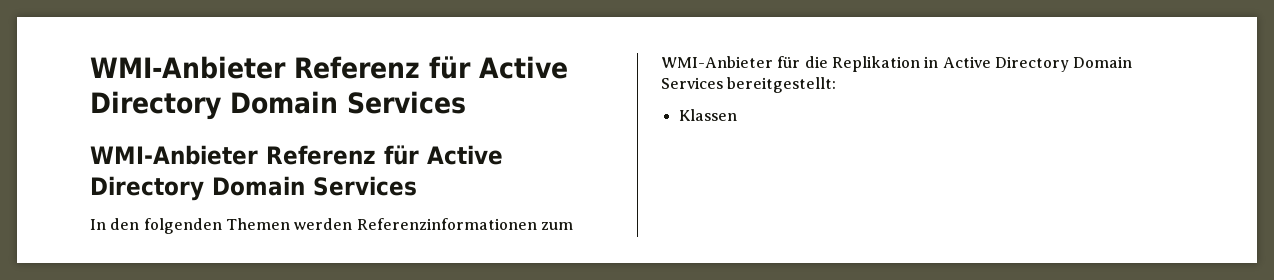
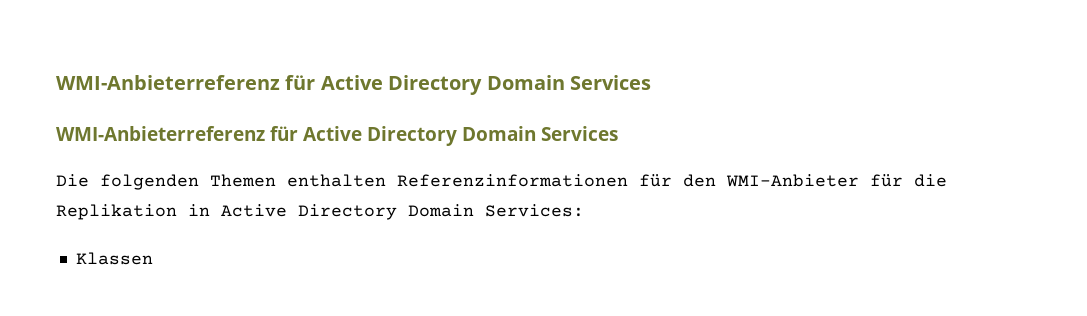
[90,56,568,79] [90,91,466,120] [90,145,503,165] [90,176,417,201] [90,218,573,234] WMI-Anbieter Referenz für Active Directory Domain Services // WMI-Anbieter Referenz für Active Directory Domain Services // In den folgenden Themen werden Referenzinformationen zum -> [56,75,651,95] [56,126,618,146] [56,174,716,190] WMI-Anbieterreferenz für Active Directory Domain Services // WMI-Anbieterreferenz für Active Directory Domain Services // Die folgenden Themen enthalten Referenzinformationen für den
[661,77,837,93] Services bereitgestellt: -> [485,204,584,217] Services:

